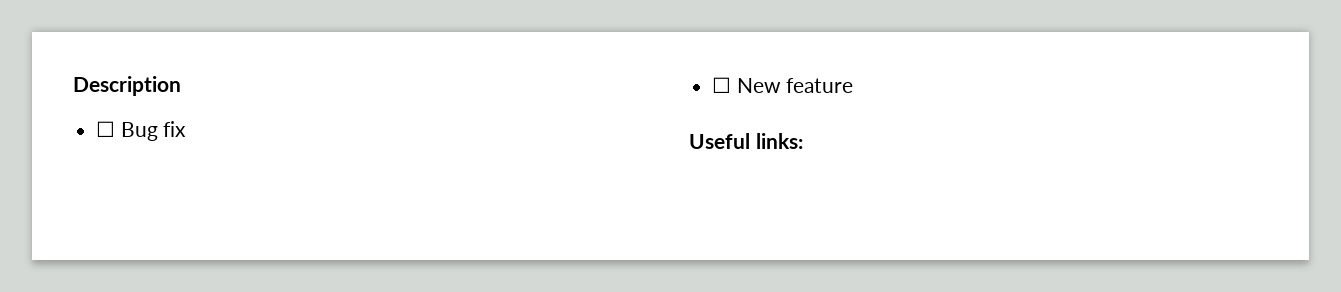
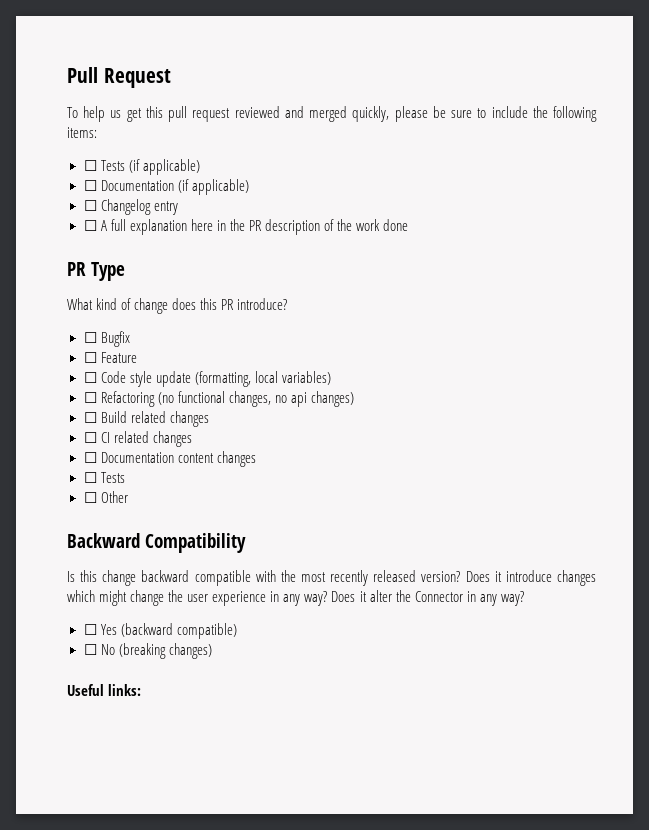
[73,76,181,96] [96,121,187,141] [712,77,854,93] Description // ☐ Bug fix // ☐ New feature -> [67,67,171,88] [67,106,598,122] [67,127,97,138] [83,159,200,175] [83,179,249,195] [83,199,178,215] [83,219,409,235] [67,262,126,281] [67,298,288,314] [83,331,130,347] [83,352,137,363] [83,371,331,387] [83,391,354,407] [83,411,209,427] [83,431,192,447] [83,451,256,467] [83,472,125,483] [83,491,128,503] [67,533,247,553] [67,570,597,586] [67,590,524,606] [83,623,237,639] [83,643,212,659] Pull Request // To help us get this pull request reviewed and merged quickly, please be sure to include the following items: // ☐ Tests (if applicable) // ☐ Documentation (if applicable) // ☐ Changelog entry // ☐ A full explanation here in the PR description of the work done // PR Type // What kind of change does this PR introduce? // ☐ Bugfix // ☐ Feature // ☐ Code style update (formatting, local variables) // ☐ Refactoring (no functional changes, no api changes) // ☐ Build related changes // ☐ CI related changes // ☐ Documentation content changes // ☐ Tests // ☐ Other // Backward Compatibility // Is this change backward compatible with the most recently released version? Does it introduce changes which might change the user experience in any way? Does it alter the Connector in any way? // ☐ Yes (backward compatible) // ☐ No (breaking changes)

